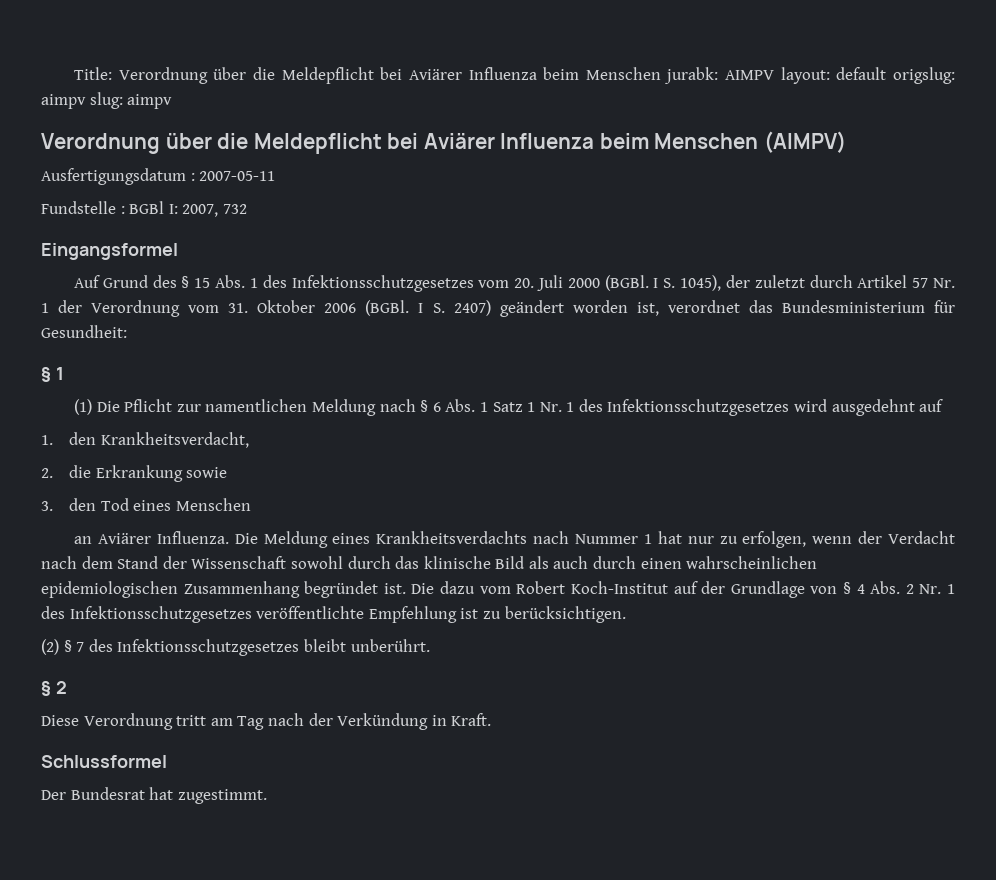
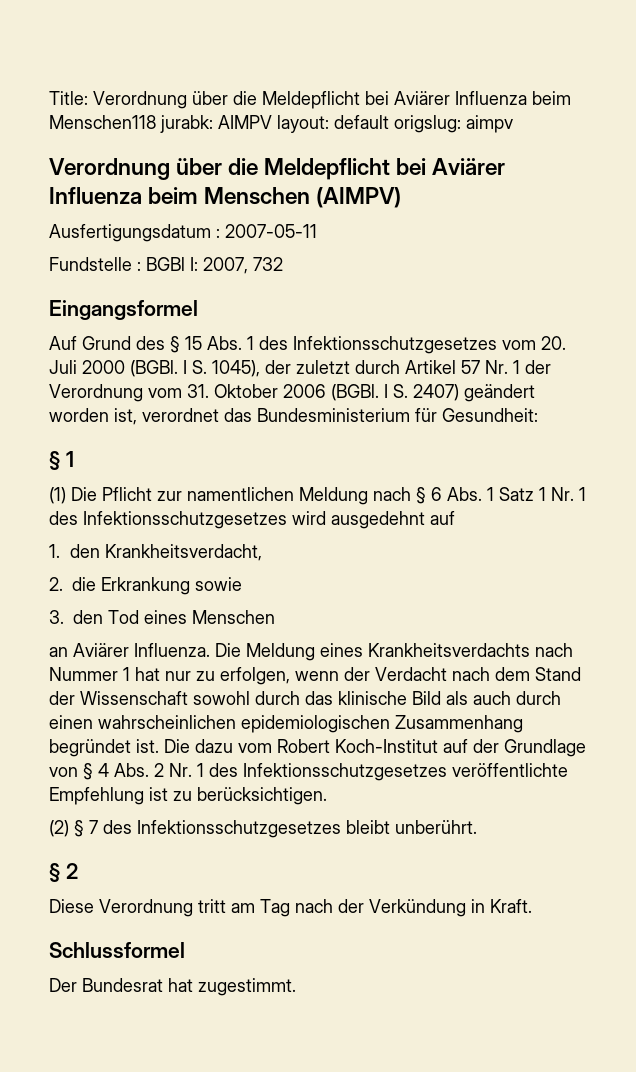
[585,67,661,80] Menschen -> [49,115,156,129] Menschen118
[89,92,173,109] slug: aimpv -> (513, 124) none

